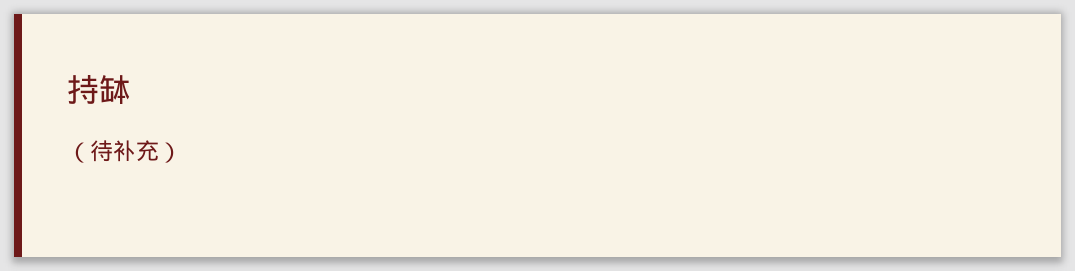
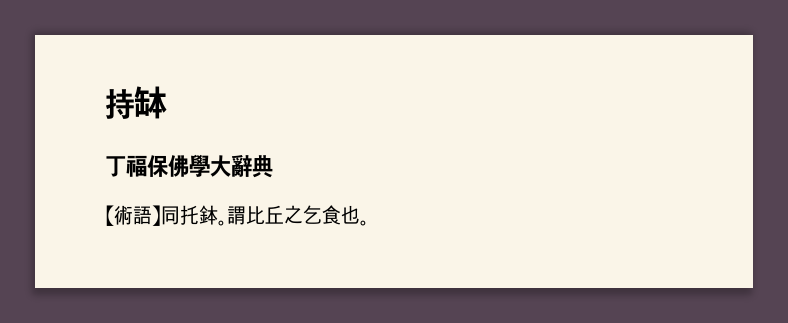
[67,140,182,163] （待补充） -> [105,154,273,178] [105,205,369,226] 丁福保佛學大辭典 // 【術語】同托鉢。謂比丘之乞食也。

